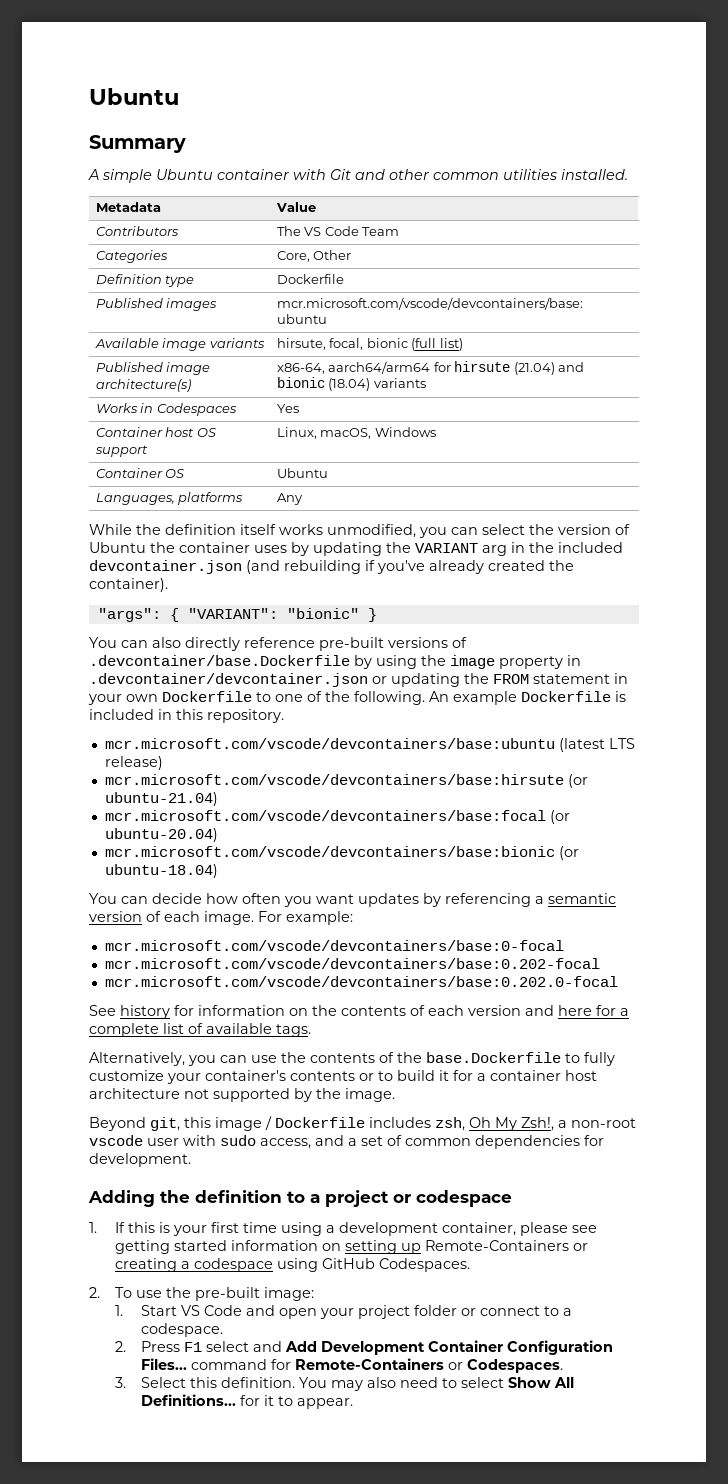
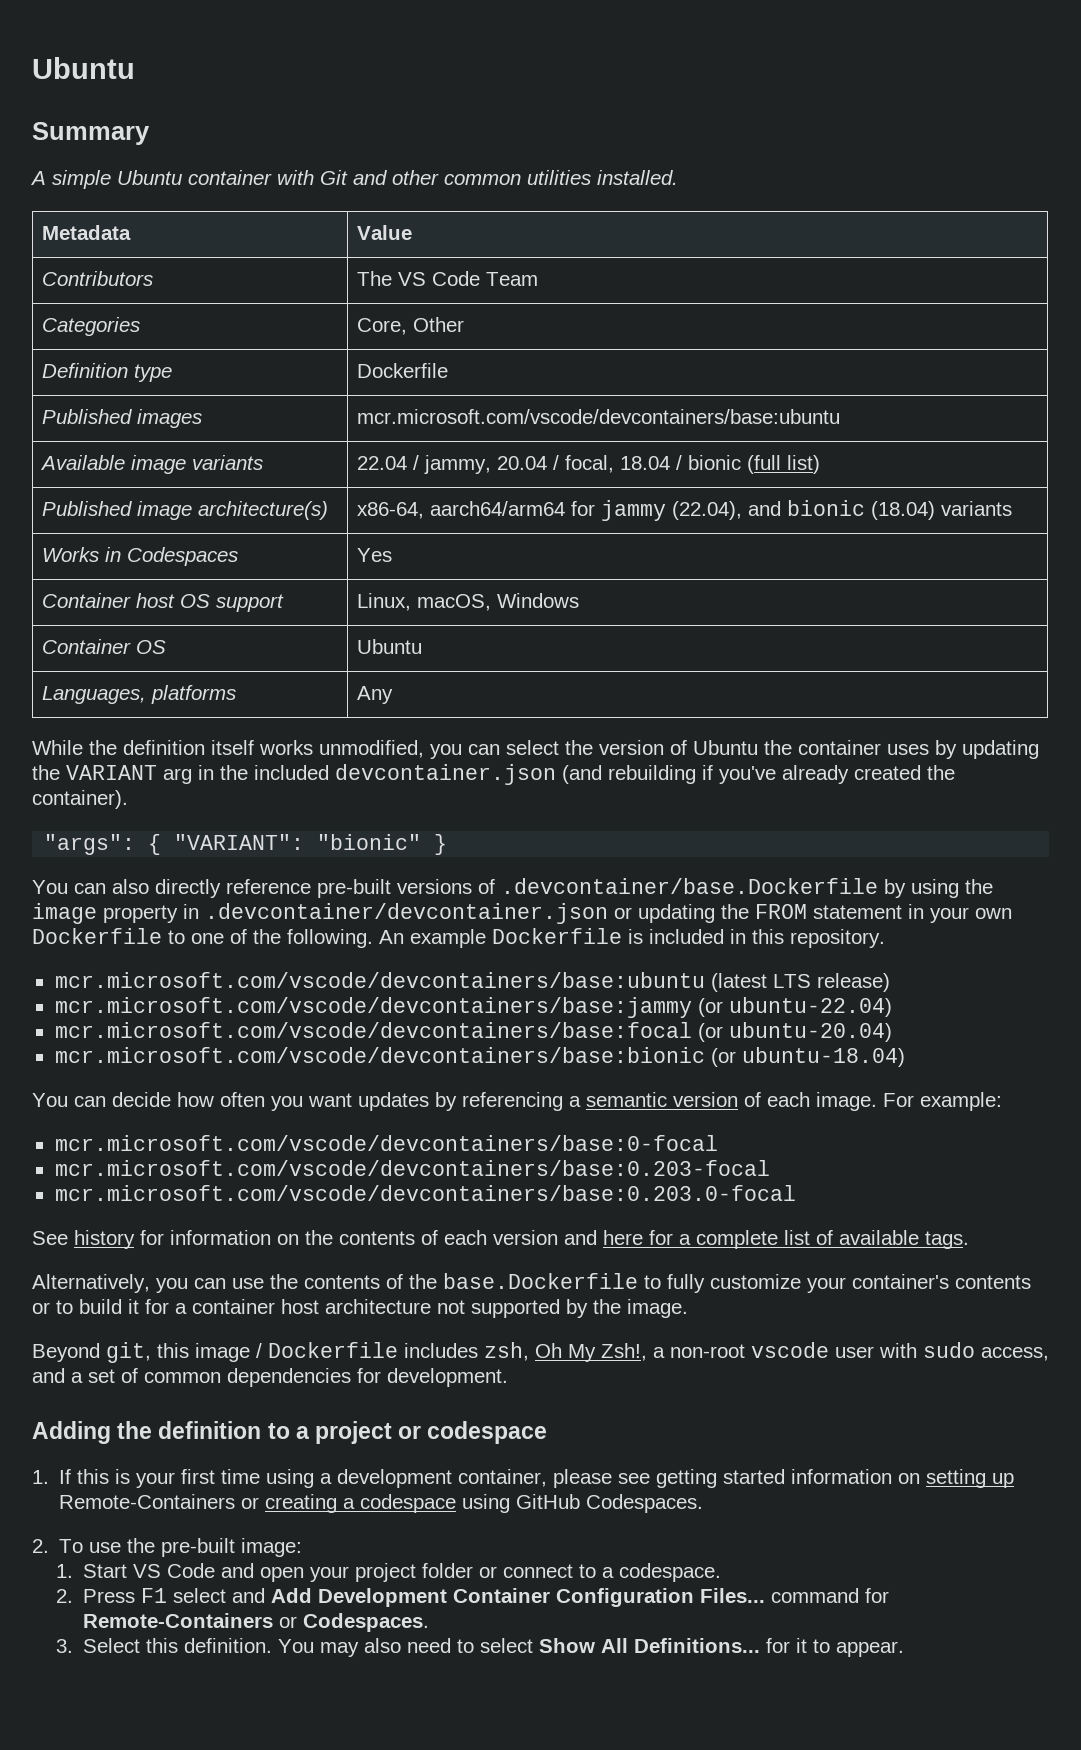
[276,338,364,350] hirsute, focal, -> [356,455,682,474] 22.04 / jammy, 20.04 / focal, 18.04 /
[454,361,555,375] hirsute (21.04) -> [600,500,742,521] jammy (22.04),
[104,774,588,788] [104,792,218,806] mcr.microsoft.com/vscode/devcontainers/base:hirsute (or ubuntu-21.04) -> [54,997,892,1018] mcr.microsoft.com/vscode/devcontainers/base:jammy (or ubuntu-22.04)
[104,958,600,969] [104,976,618,987] mcr.microsoft.com/vscode/devcontainers/base:0.202-focal // mcr.microsoft.com/vscode/devcontainers/base:0.202.0-focal -> [54,1160,770,1176] [54,1185,796,1201] mcr.microsoft.com/vscode/devcontainers/base:0.203-focal // mcr.microsoft.com/vscode/devcontainers/base:0.203.0-focal

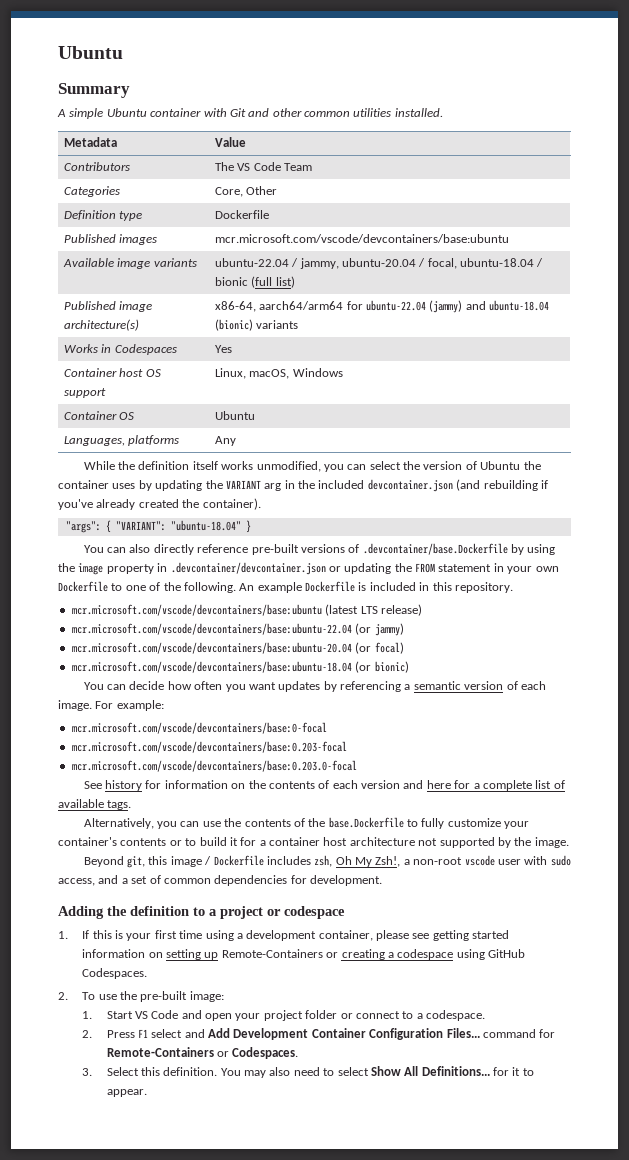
[356,456,407,470] 22.04 -> [214,258,289,267] ubuntu-22.04
[496,456,547,470] 20.04 -> [341,258,416,267] ubuntu-20.04
[619,456,670,470] 18.04 -> [460,258,535,267] ubuntu-18.04
[600,500,935,521] jammy (22.04), and bionic (18.04) -> [365,300,550,313] [214,319,253,331] ubuntu-22.04 (jammy) and ubuntu-18.04 (bionic)
[317,834,422,850] "bionic" -> [170,520,241,531] "ubuntu-18.04"
[54,997,892,1018] [54,1022,892,1042] [54,1047,905,1067] mcr.microsoft.com/vscode/devcontainers/base:jammy (or ubuntu-22.04) // mcr.microsoft.com/vscode/devcontainers/base:focal (or ubuntu-20.04) // mcr.microsoft.com/vscode/devcontainers/base:bionic (or ubuntu-18.04) -> [71,623,404,636] [71,642,404,654] [71,661,409,673] mcr.microsoft.com/vscode/devcontainers/base:ubuntu-22.04 (or jammy) // mcr.microsoft.com/vscode/devcontainers/base:ubuntu-20.04 (or focal) // mcr.microsoft.com/vscode/devcontainers/base:ubuntu-18.04 (or bionic)

